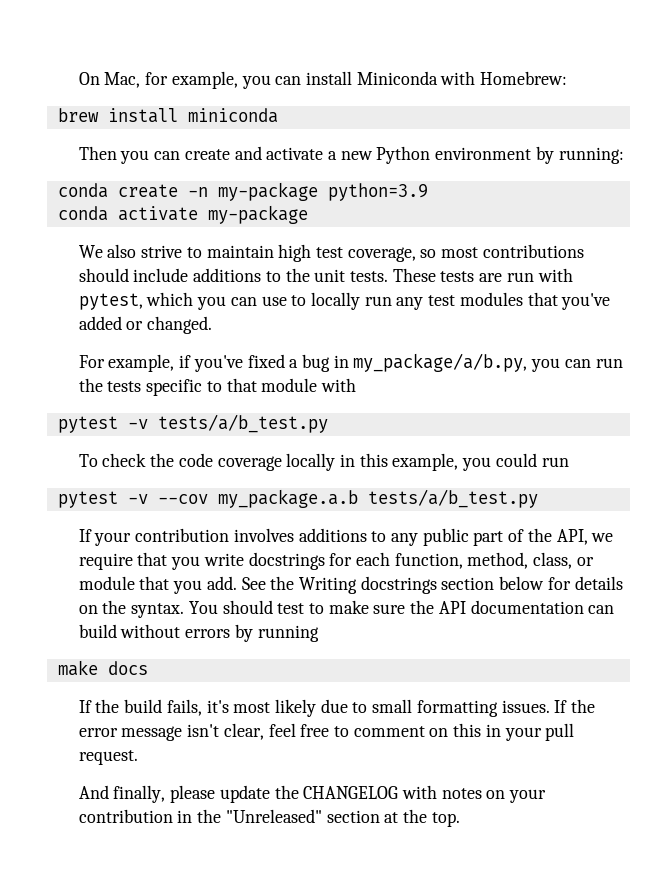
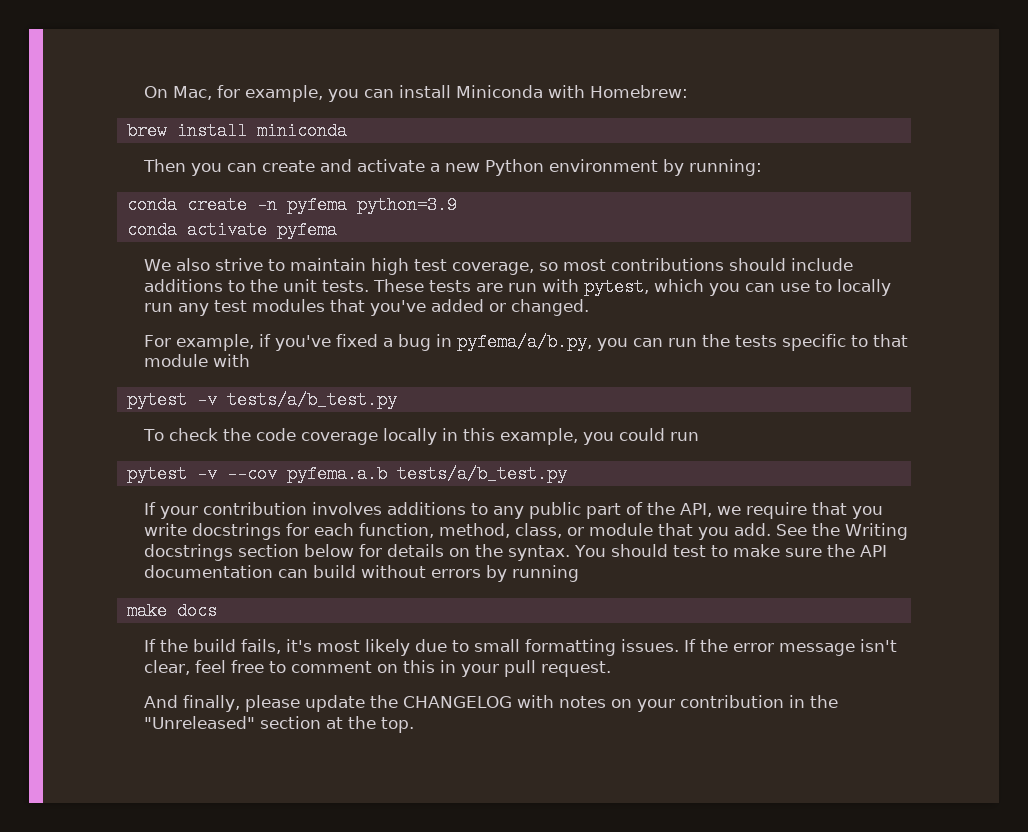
[217,182,318,201] my-package -> [286,196,347,214] pyfema
[207,205,308,224] my-package -> [276,221,337,239] pyfema
[353,353,528,372] my_package/a/b.py, -> [457,333,593,351] pyfema/a/b.py,
[217,489,358,508] my_package.a.b -> [286,465,387,483] pyfema.a.b

